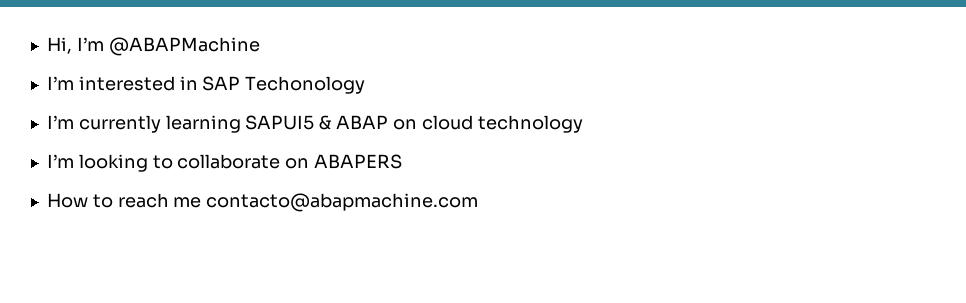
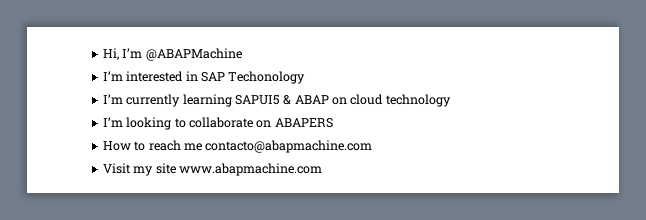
(479, 202) none -> [102,163,322,176] // Visit my site www.abapmachine.com

